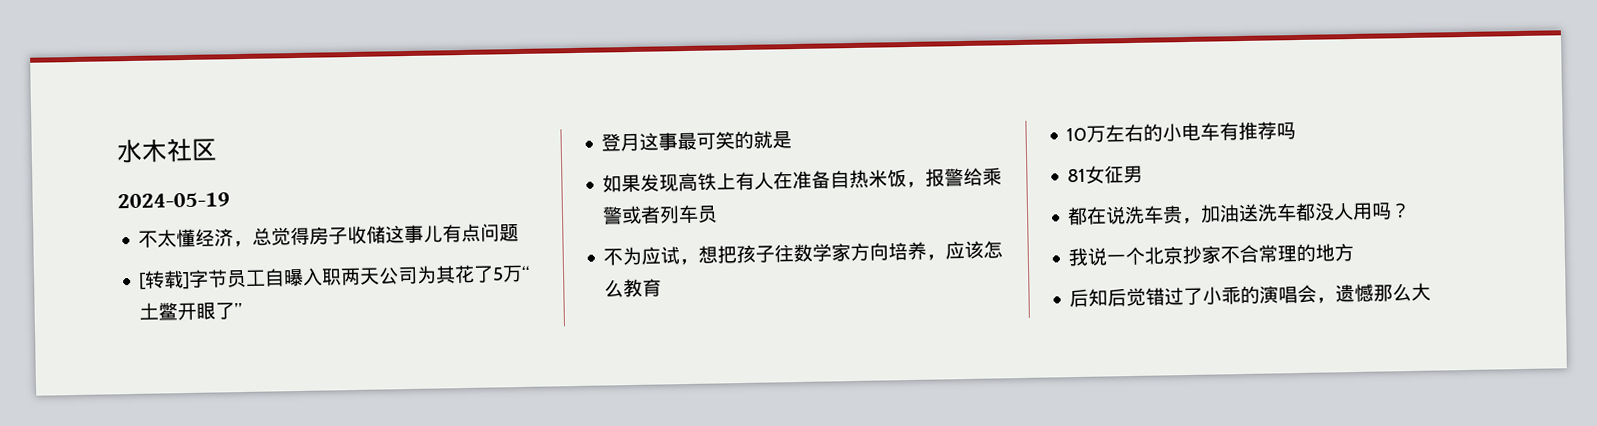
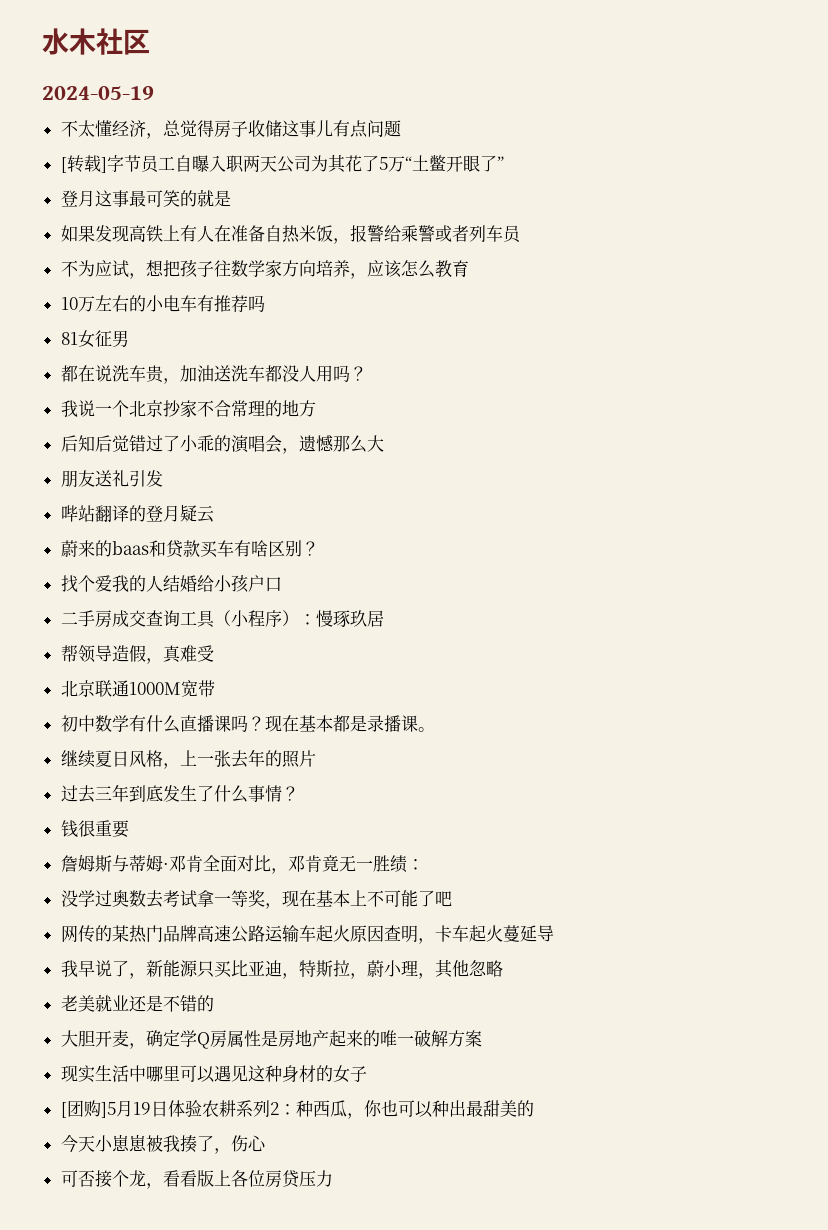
(1432, 291) none -> [60,470,163,487] [60,504,214,523] [60,540,319,558] [60,575,282,593] [60,610,384,628] [60,645,214,664] [60,680,215,697] [60,715,435,733] [60,749,316,769] [60,784,299,803] [60,820,129,838] [60,854,424,874] [60,890,452,909] [60,925,554,944] [60,959,503,979] [60,994,214,1012] [60,1029,482,1049] [60,1065,367,1083] [60,1100,534,1119] [60,1134,266,1154] [60,1170,333,1189] // 朋友送礼引发 // 哔站翻译的登月疑云 // 蔚来的baas和贷款买车有啥区别？ // 找个爱我的人结婚给小孩户口 // 二手房成交查询工具（小程序）：慢琢玖居 // 帮领导造假，真难受 // 北京联通1000M宽带 // 初中数学有什么直播课吗？现在基本都是录播课。 // 继续夏日风格，上一张去年的照片 // 过去三年到底发生了什么事情？ // 钱很重要 // 詹姆斯与蒂姆·邓肯全面对比，邓肯竟无一胜绩： // 没学过奥数去考试拿一等奖，现在基本上不可能了吧 // 网传的某热门品牌高速公路运输车起火原因查明，卡车起火蔓延导 // 我早说了，新能源只买比亚迪，特斯拉，蔚小理，其他忽略 // 老美就业还是不错的 // 大胆开麦，确定学Q房属性是房地产起来的唯一破解方案 // 现实生活中哪里可以遇见这种身材的女子 // [团购]5月19日体验农耕系列2：种西瓜，你也可以种出最甜美的 // 今天小崽崽被我揍了，伤心 // 可否接个龙，看看版上各位房贷压力

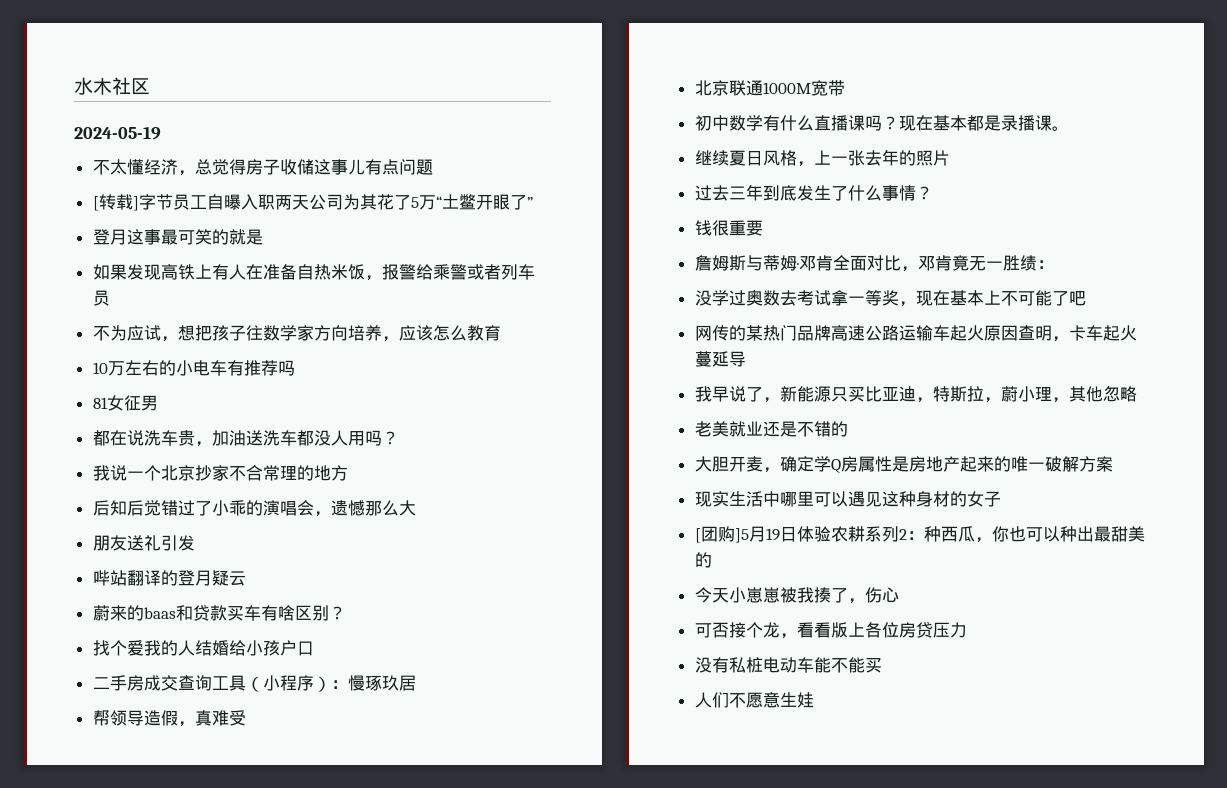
(333, 1178) none -> [694,657,882,673] [694,692,814,708] // 没有私桩电动车能不能买 // 人们不愿意生娃

